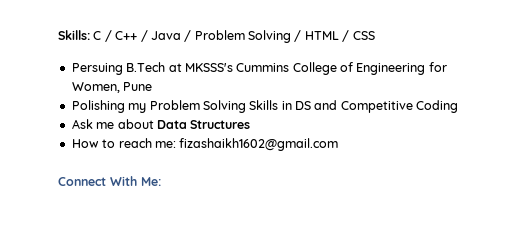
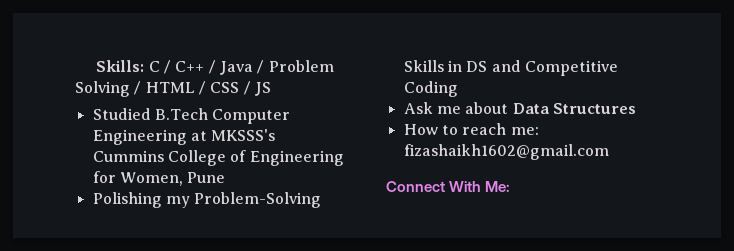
[71,62,166,75] // Persuing B.Tech -> [243,81,271,96] [92,108,291,124] [92,129,187,145] / JS // Studied B.Tech Computer Engineering
[149,100,246,113] Problem Solving -> [194,192,322,208] Problem-Solving

